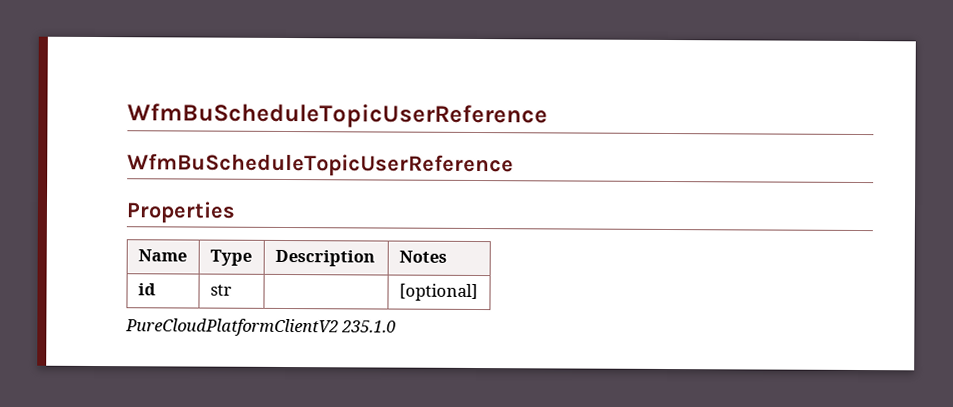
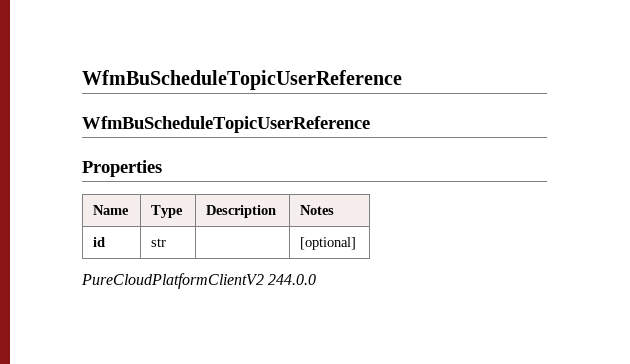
[341,320,397,333] 235.1.0 -> [268,274,317,285] 244.0.0

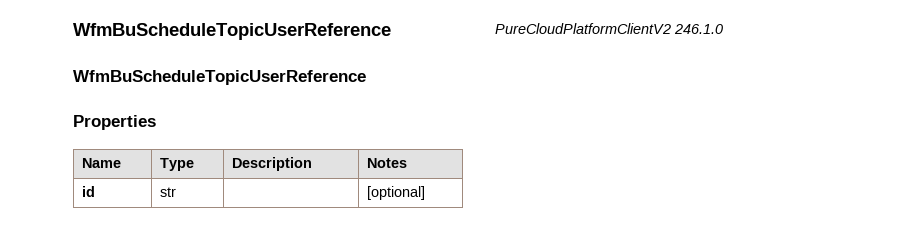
[268,274,317,285] 244.0.0 -> [674,24,723,34] 246.1.0

